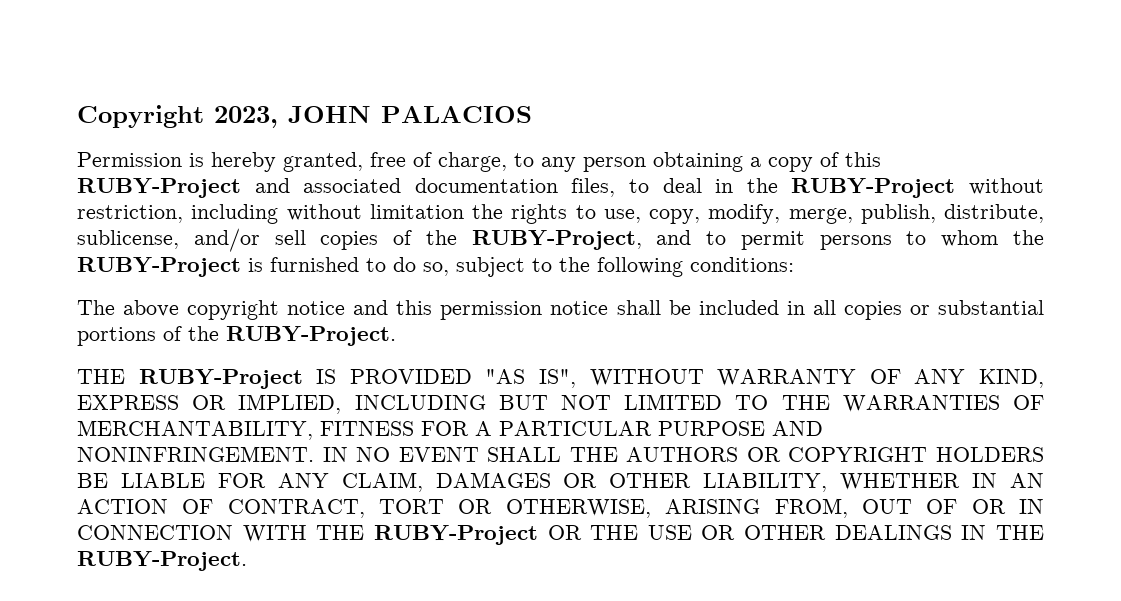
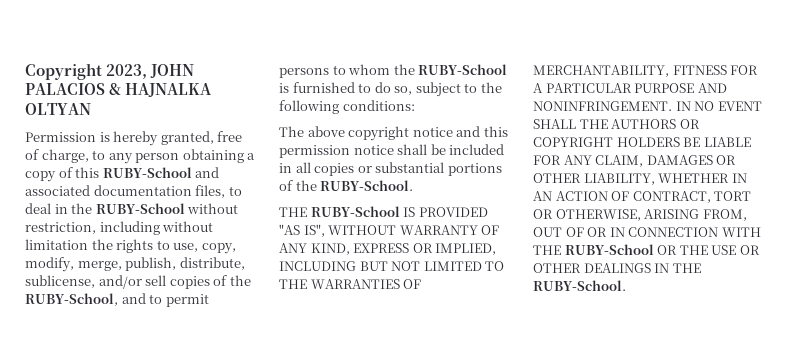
(532, 114) none -> [109,83,213,97] [25,103,91,115] & HAJNALKA OLTYAN
[77,178,241,198] RUBY-Project -> [102,167,192,178] RUBY-School
[791,178,956,198] RUBY-Project -> [95,203,185,214] RUBY-School
[471,230,642,250] RUBY-Project, -> [25,293,118,306] RUBY-School,
[77,257,241,277] RUBY-Project -> [418,64,508,75] RUBY-School
[226,326,396,346] [77,369,303,389] RUBY-Project. // THE RUBY-Project -> [320,180,414,191] [279,206,400,217] RUBY-School. // THE RUBY-School
[373,525,538,545] RUBY-Project -> [564,244,654,255] RUBY-School
[77,551,247,571] RUBY-Project. -> [533,280,626,291] RUBY-School.

